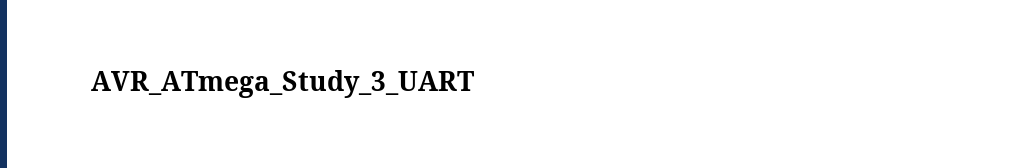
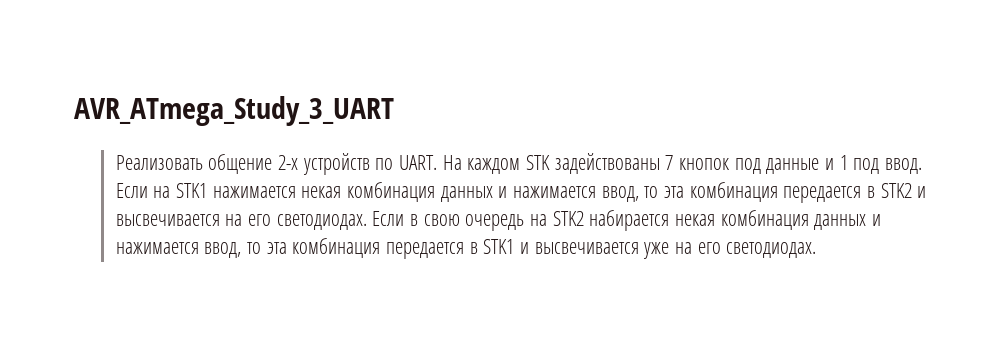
(475, 84) none -> [115,153,923,175] [115,182,927,203] [115,210,882,231] [115,238,817,259] // Реализовать общение 2-х устройств по UART. На каждом STK задействованы 7 кнопок под данные и 1 под ввод. Если на STK1 нажимается некая комбинация данных и нажимается ввод, то эта комбинация передается в STK2 и высвечивается на его светодиодах. Если в свою очередь на STK2 набирается некая комбинация данных и нажимается ввод, то эта комбинация передается в STK1 и высвечивается уже на его светодиодах.

